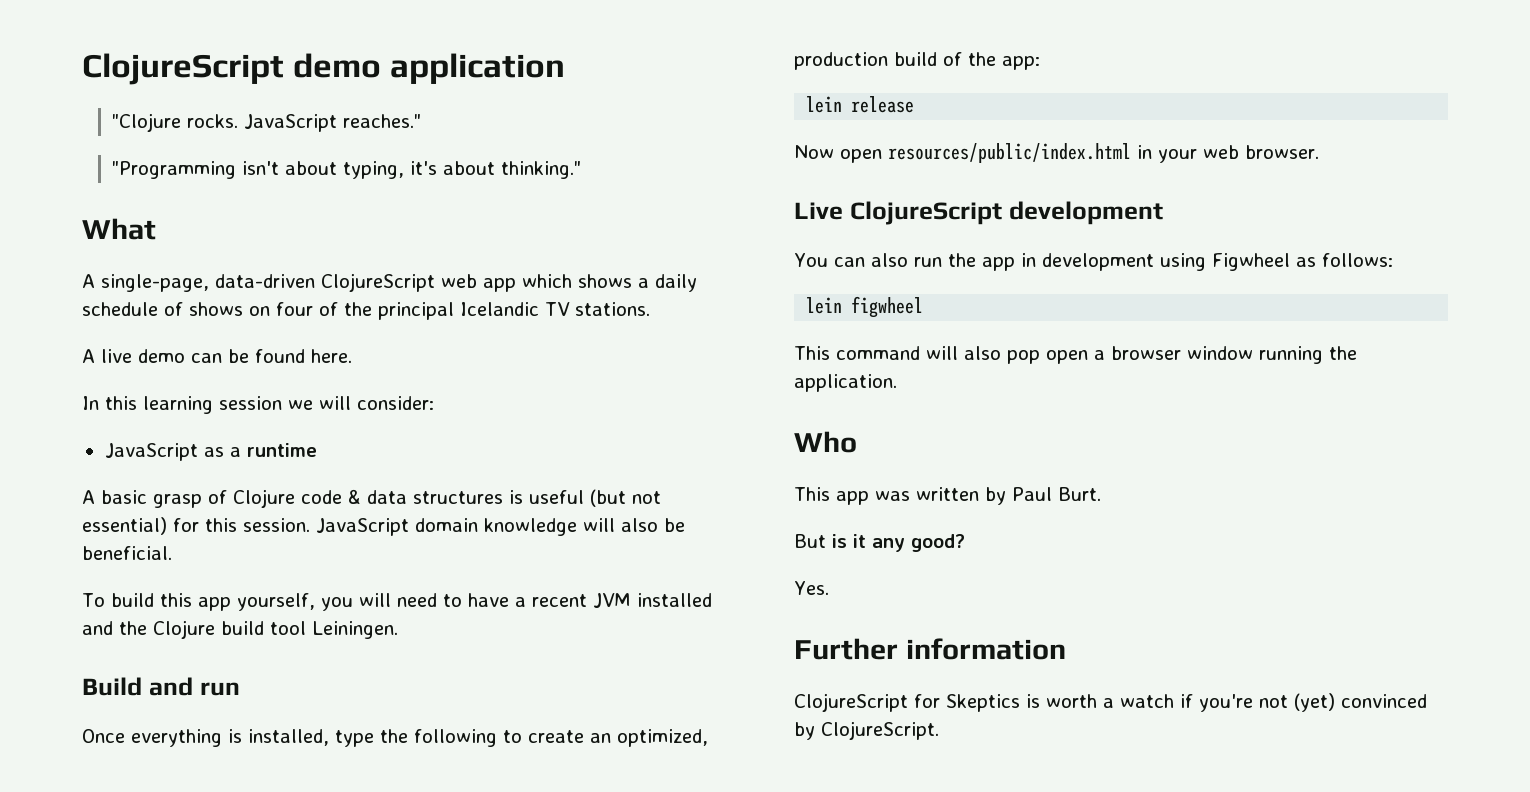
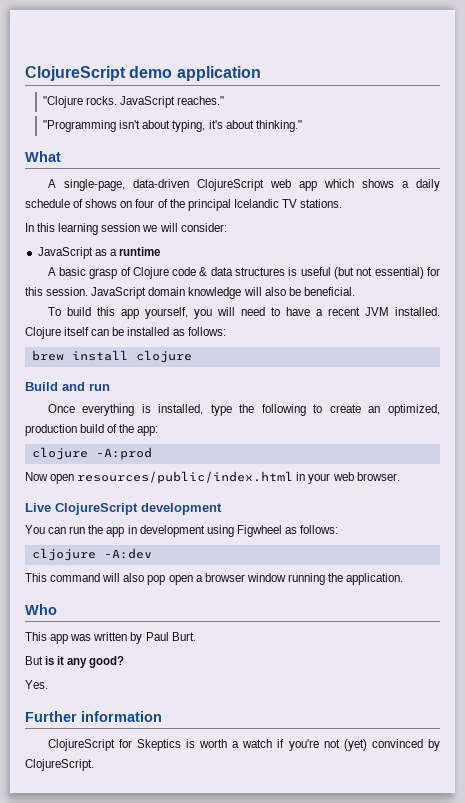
[82,349,352,363] // A live demo can be found here. -> (343, 203) none
[636,593,712,607] [82,620,398,639] installed and the Clojure build tool Leiningen. -> [395,307,441,316] [25,327,226,339] [31,350,192,363] installed. Clojure itself can be installed as follows: // brew install clojure
[806,96,915,113] lein release -> [31,447,152,460] clojure -A:prod
[870,253,908,267] also -> (67, 530) none
[806,296,924,318] lein figwheel -> [31,548,152,561] cljojure -A:dev

